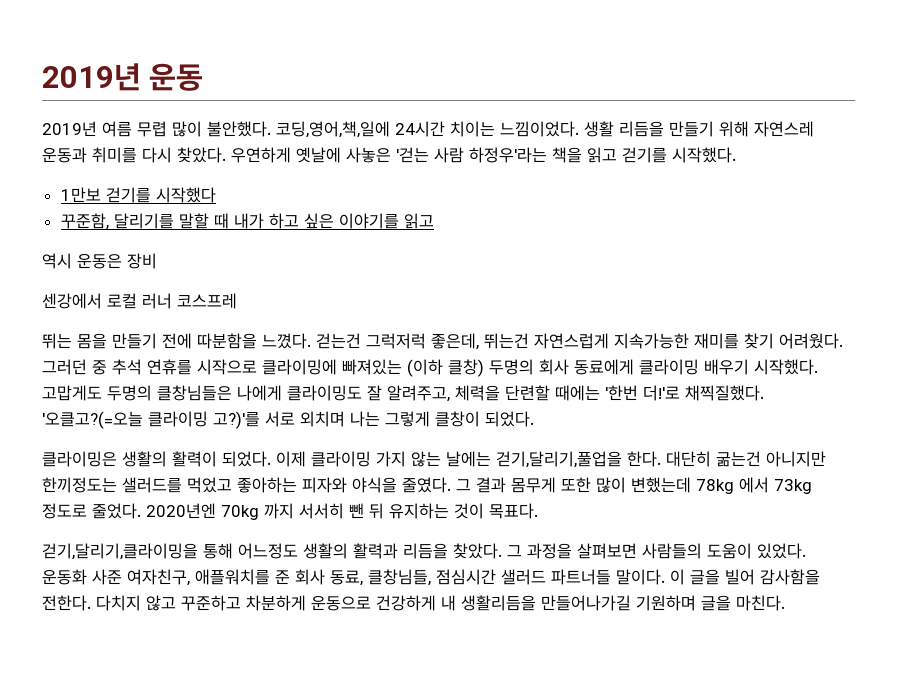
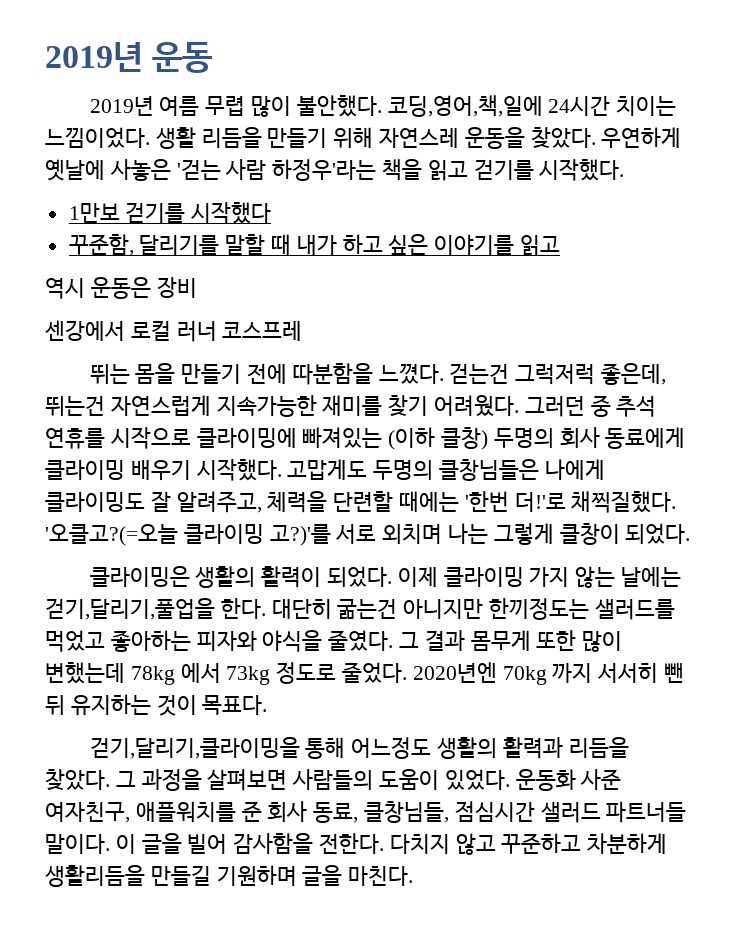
[42,147,172,163] 운동과 취미를 다시 -> [464,127,525,149] 운동을
[311,595,631,611] 운동으로 건강하게 내 생활리듬을 만들어나가길 -> [45,865,211,887] 생활리듬을 만들길

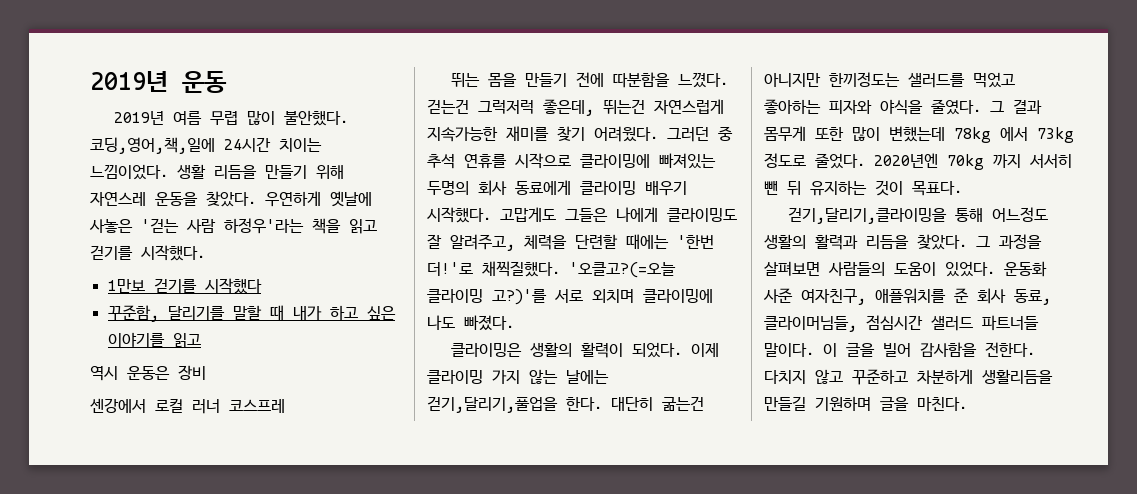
[388,427,489,450] (이하 클창) -> (716, 161) none
[373,459,540,481] 두명의 클창님들은 -> [565,208,608,222] 그들은
[448,523,691,545] 나는 그렇게 클창이 되었다. -> [643,289,713,303] [427,315,514,331] 클라이밍에 나도 빠졌다.
[364,801,450,823] 클창님들, -> [764,316,857,332] 클라이머님들,

